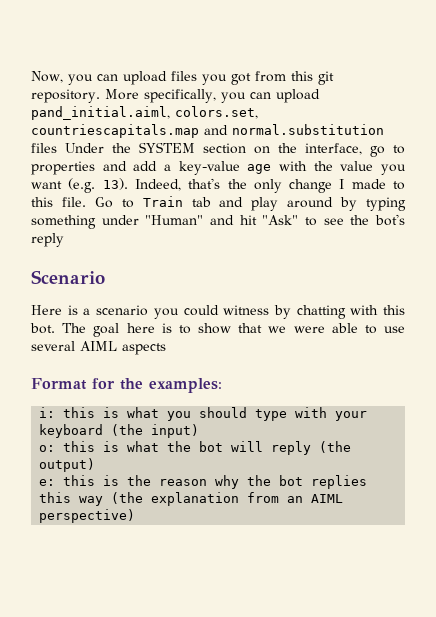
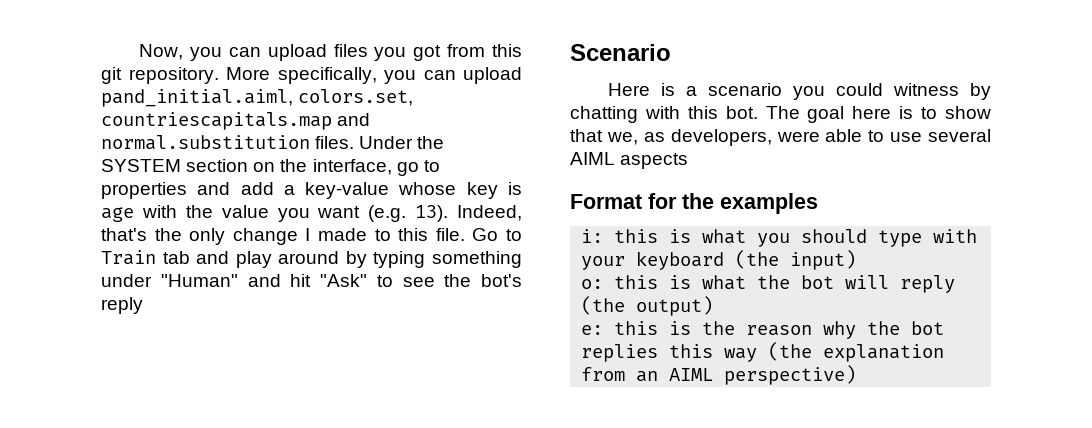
[31,143,57,153] files -> [315,136,355,149] files.
(240, 168) none -> [398,182,522,199] whose key is
[268,326,287,333] we -> [606,129,772,146] we, as developers,
[149,378,222,393] examples: -> [720,193,818,214] examples

